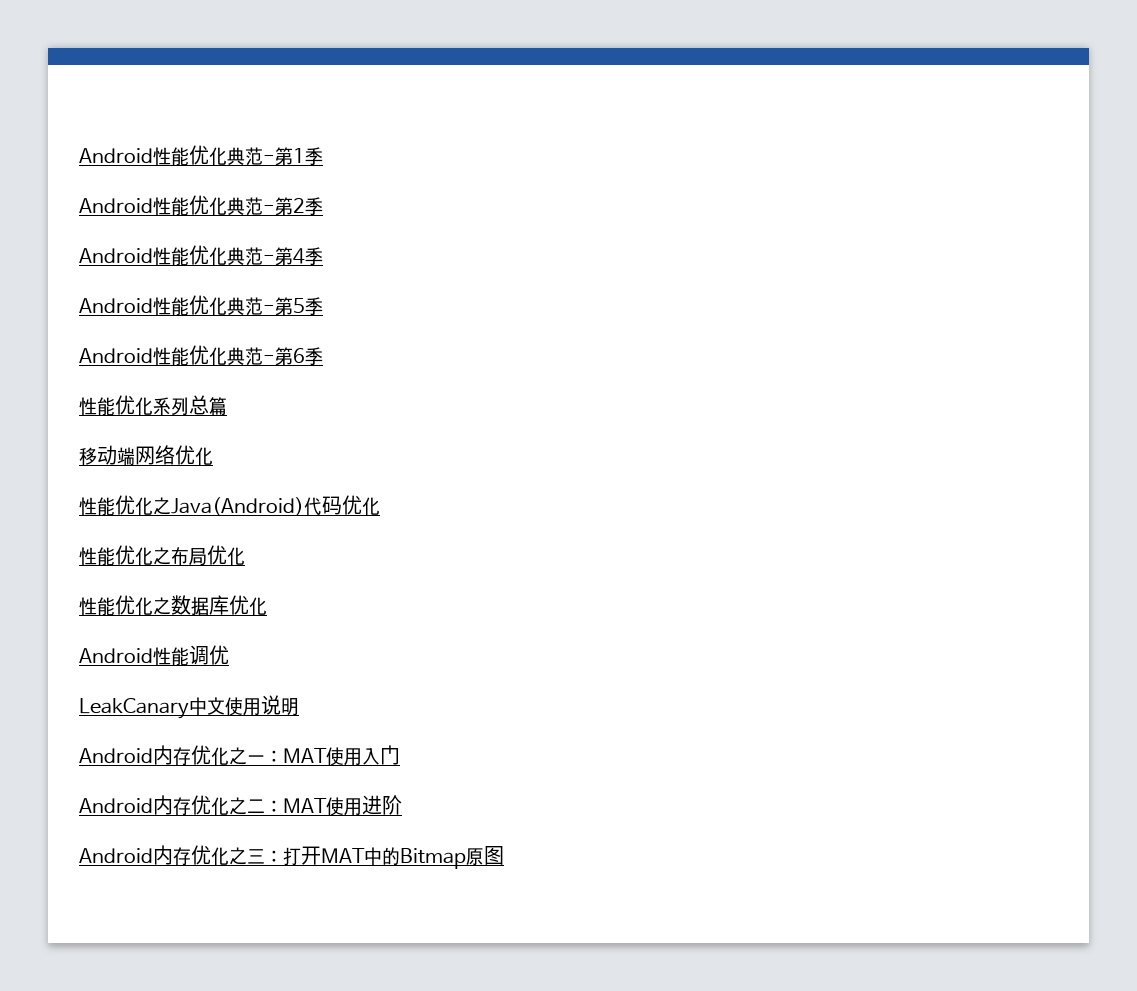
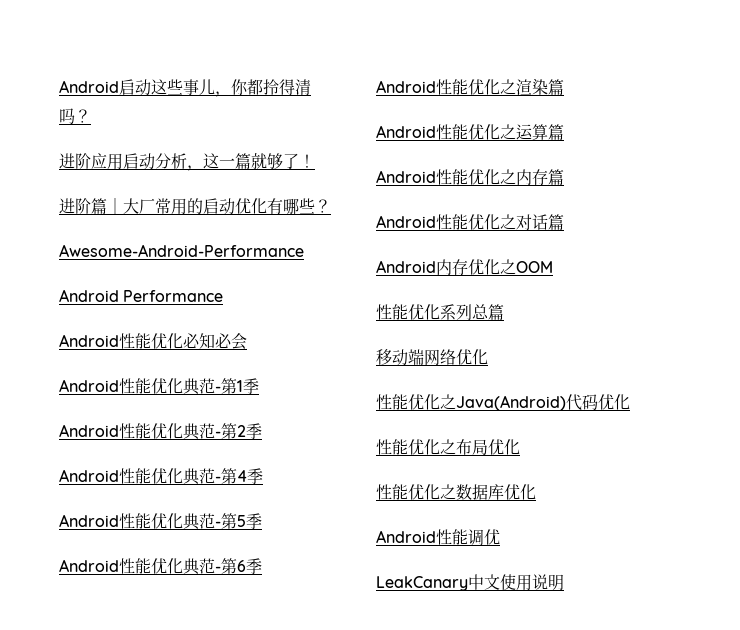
[79,148,153,163] Android -> [59,79,311,97] [59,108,91,124] [59,153,315,171] [59,198,331,215] [59,244,304,257] [59,289,224,302] [59,333,247,350] [59,379,119,392] Android启动这些事儿，你都拎得清吗？ // 进阶应用启动分析，这一篇就够了！ // 进阶篇｜大厂常用的启动优化有哪些？ // Awesome-Android-Performance // Android Performance // Android性能优化必知必会 // Android
(323, 356) none -> [376,79,564,95] [376,124,564,140] [376,169,564,185] [376,214,564,230] [376,259,553,275] // Android性能优化之渲染篇 // Android性能优化之运算篇 // Android性能优化之内存篇 // Android性能优化之对话篇 // Android内存优化之OOM
[79,745,400,766] [79,795,402,816] [79,845,504,869] // Android内存优化之一：MAT使用入门 // Android内存优化之二：MAT使用进阶 // Android内存优化之三：打开MAT中的Bitmap原图 -> (564, 582) none

